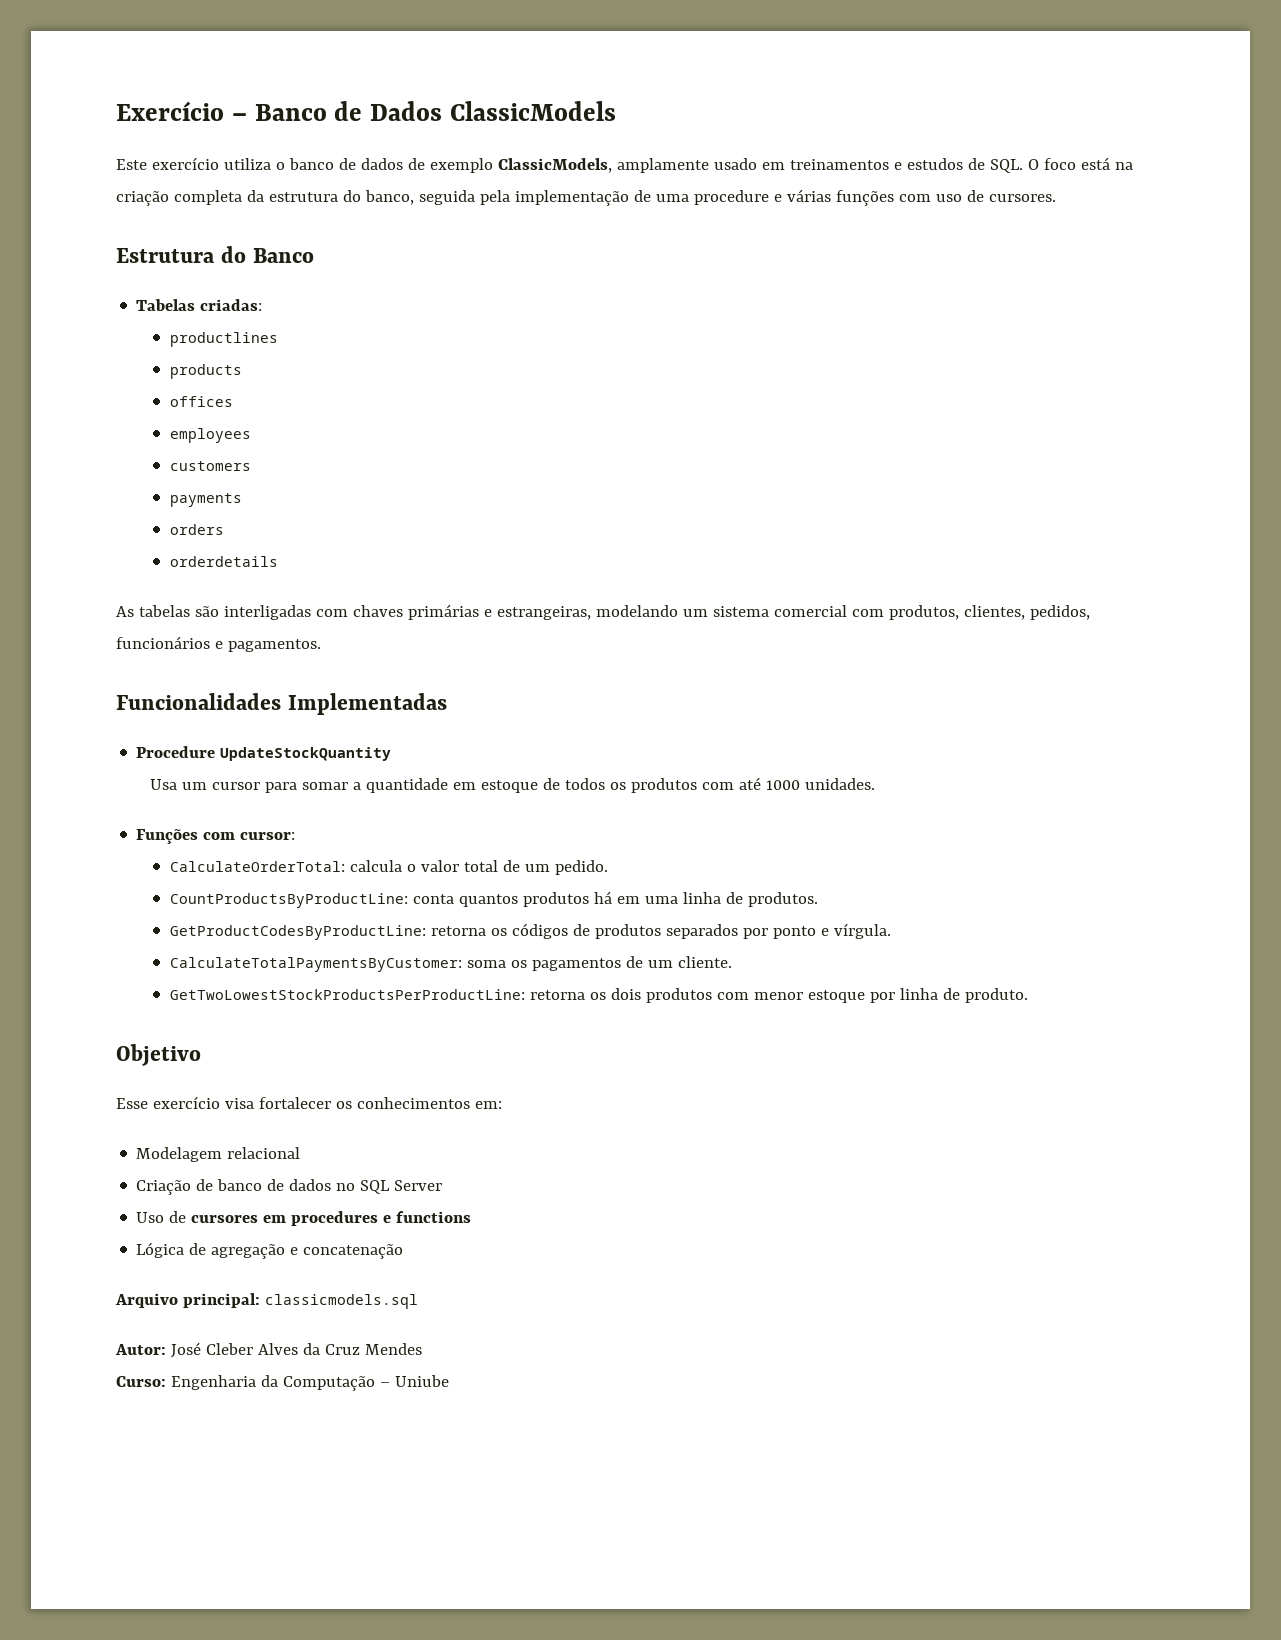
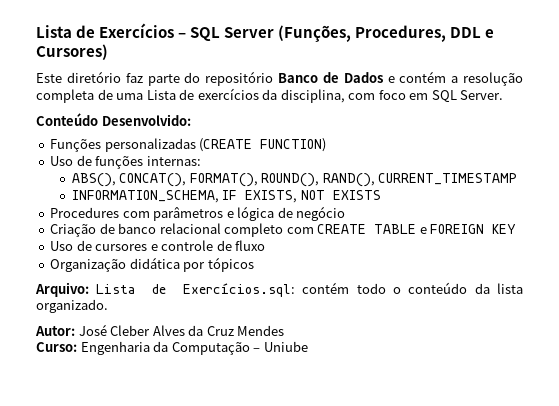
[116,101,617,121] [116,157,1133,173] [116,189,1056,206] [116,246,314,263] [136,299,263,311] [169,332,278,347] [169,364,242,379] [169,396,233,407] [169,428,251,443] [169,461,251,471] [169,493,242,507] [169,524,224,535] [169,556,278,567] [116,604,1090,620] [116,636,321,652] [116,693,447,715] [136,746,392,761] [149,777,875,793] [136,829,296,844] [169,860,608,875] [169,891,818,908] [169,923,891,940] [169,956,732,972] [169,988,1028,1003] [116,1044,201,1066] [116,1096,502,1109] [136,1147,301,1162] [136,1179,443,1195] [136,1211,472,1226] [136,1242,404,1259] [115,1293,418,1309] Exercício – Banco de Dados ClassicModels // Este exercício utiliza o banco de dados de exemplo ClassicModels, amplamente usado em treinamentos e estudos de SQL. O foco está na criação completa da estrutura do banco, seguida pela implementação de uma procedure e várias funções com uso de cursores. // Estrutura do Banco // Tabelas criadas: // productlines // products // offices // employees // customers // payments // orders // orderdetails // As tabelas são interligadas com chaves primárias e estrangeiras, modelando um sistema comercial com produtos, clientes, pedidos, funcionários e pagamentos. // Funcionalidades Implementadas // Procedure UpdateStockQuantity // Usa um cursor para somar a quantidade em estoque de todos os produtos com até 1000 unidades. // Funções com cursor: // CalculateOrderTotal: calcula o valor total de um pedido. // CountProductsByProductLine: conta quantos produtos há em uma linha de produtos. // GetProductCodesByProductLine: retorna os códigos de produtos separados por ponto e vírgula. // CalculateTotalPaymentsByCustomer: soma os pagamentos de um cliente. // GetTwoLowestStockProductsPerProductLine: retorna os dois produtos com menor estoque por linha de produto. // Objetivo // Esse exercício visa fortalecer os conhecimentos em: // Modelagem relacional // Criação de banco de dados no SQL Server // Uso de cursores em procedures e functions // Lógica de agregação e concatenação // Arquivo principal: classicmodels.sql -> [36,23,495,42] [36,44,108,60] [36,71,523,86] [36,88,504,103] [36,113,191,126] [50,138,327,152] [50,155,201,169] [71,173,518,187] [71,190,381,203] [50,206,346,221] [50,223,517,237] [50,240,266,251] [50,257,254,272] [35,282,524,297] [36,299,108,313] Lista de Exercícios – SQL Server (Funções, Procedures, DDL e Cursores) // Este diretório faz parte do repositório Banco de Dados e contém a resolução completa de uma Lista de exercícios da disciplina, com foco em SQL Server. // Conteúdo Desenvolvido: // Funções personalizadas (CREATE FUNCTION) // Uso de funções internas: // ABS(), CONCAT(), FORMAT(), ROUND(), RAND(), CURRENT_TIMESTAMP // INFORMATION_SCHEMA, IF EXISTS, NOT EXISTS // Procedures com parâmetros e lógica de negócio // Criação de banco relacional completo com CREATE TABLE e FOREIGN KEY // Uso de cursores e controle de fluxo // Organização didática por tópicos // Arquivo: Lista de Exercícios.sql: contém todo o conteúdo da lista organizado.

